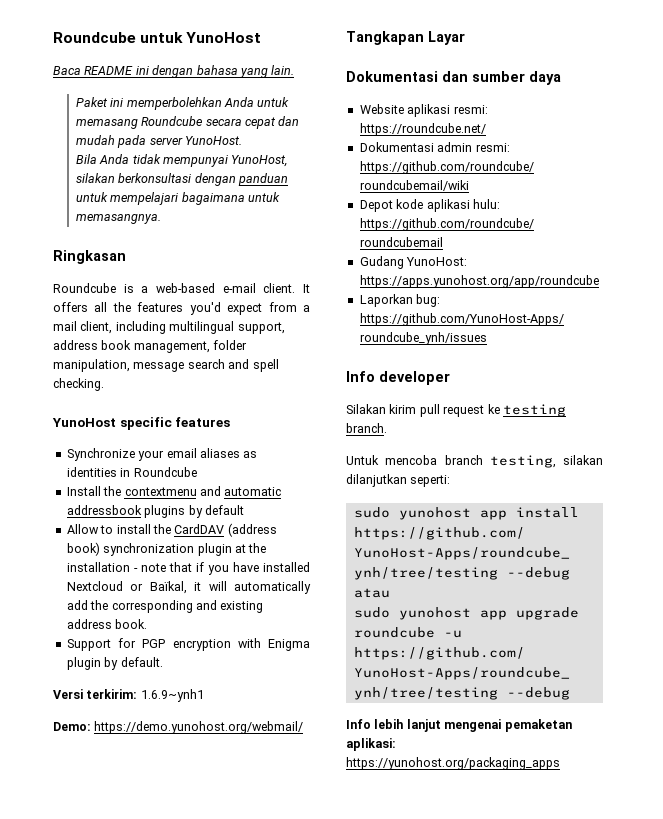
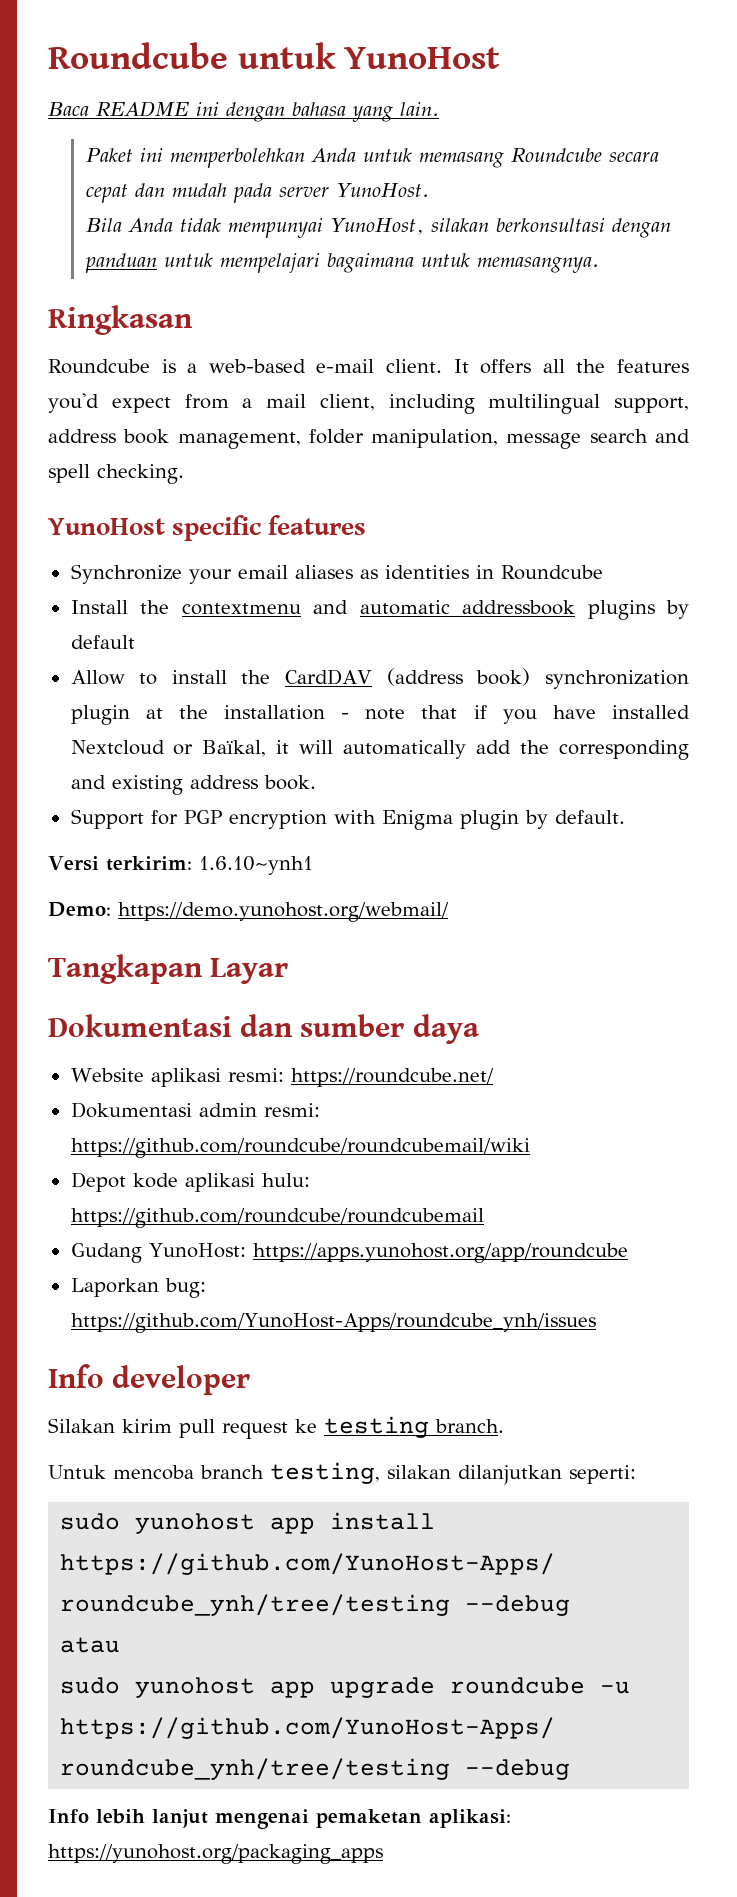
[140,689,204,702] 1.6.9~ynh1 -> [198,856,313,875] 1.6.10~ynh1

